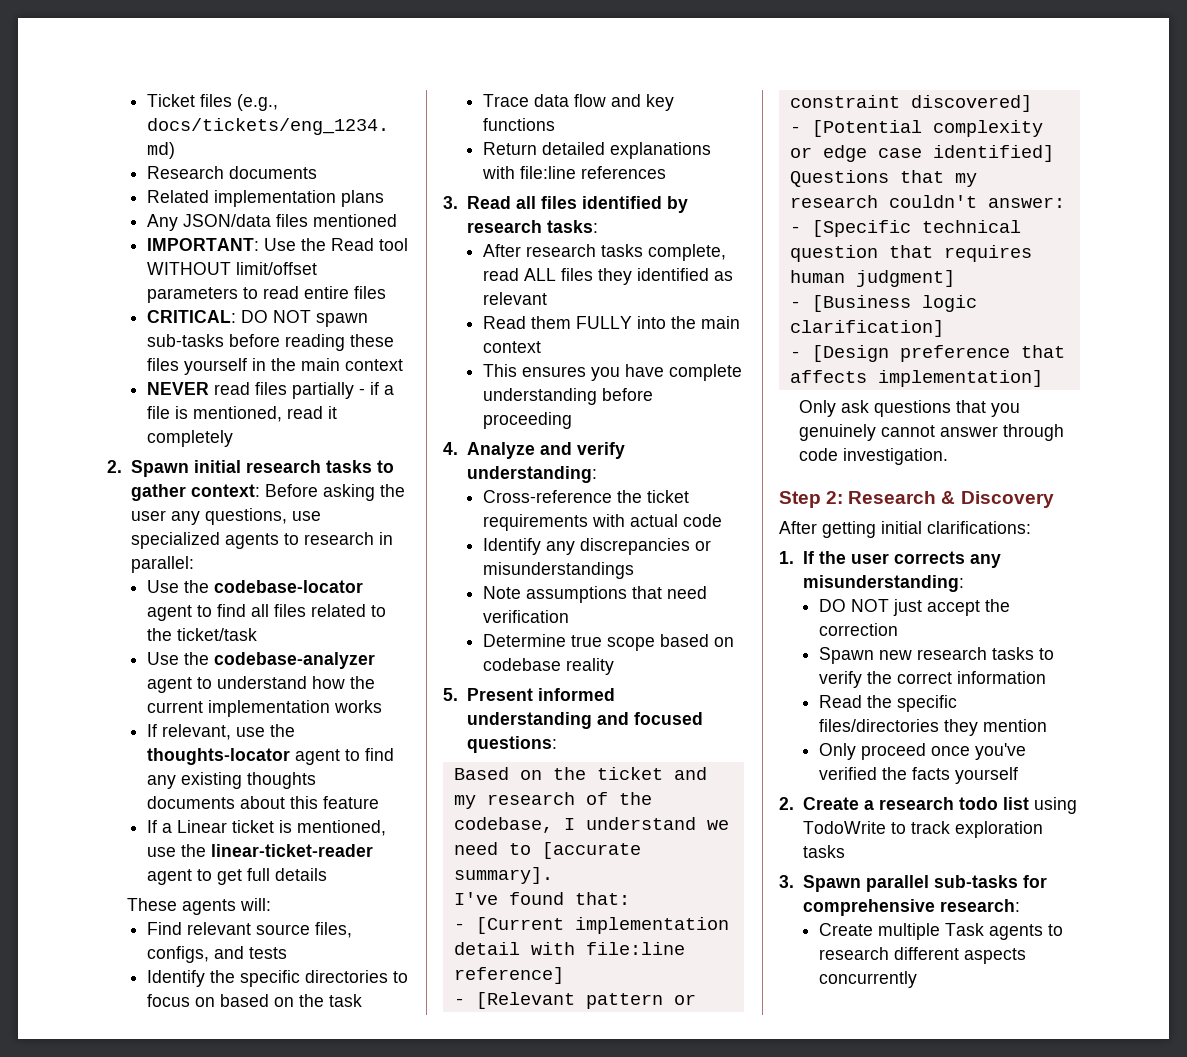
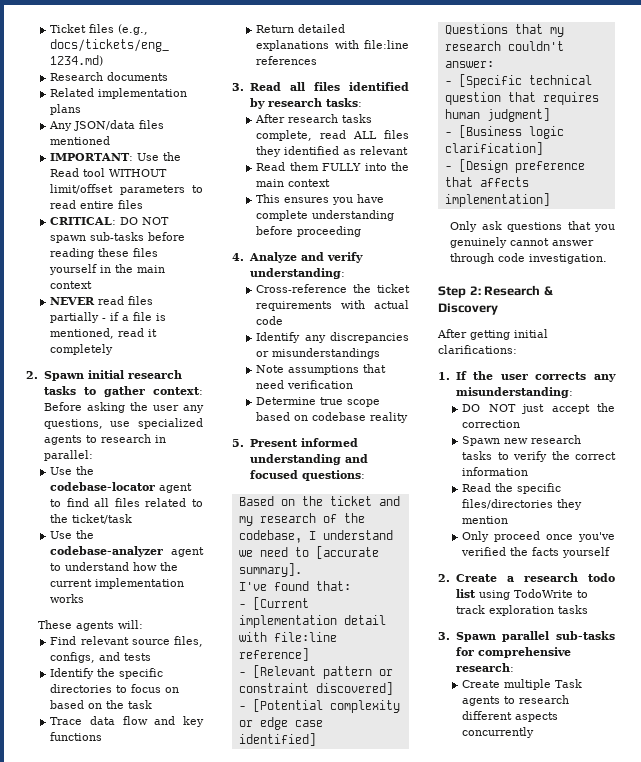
[146,724,295,740] [146,748,394,765] [146,772,316,789] [146,796,379,809] [146,820,386,836] [146,844,373,857] [146,868,327,885] // If relevant, use the thoughts-locator agent to find any existing thoughts documents about this feature // If a Linear ticket is mentioned, use the linear-ticket-reader agent to get full details -> (85, 598) none

